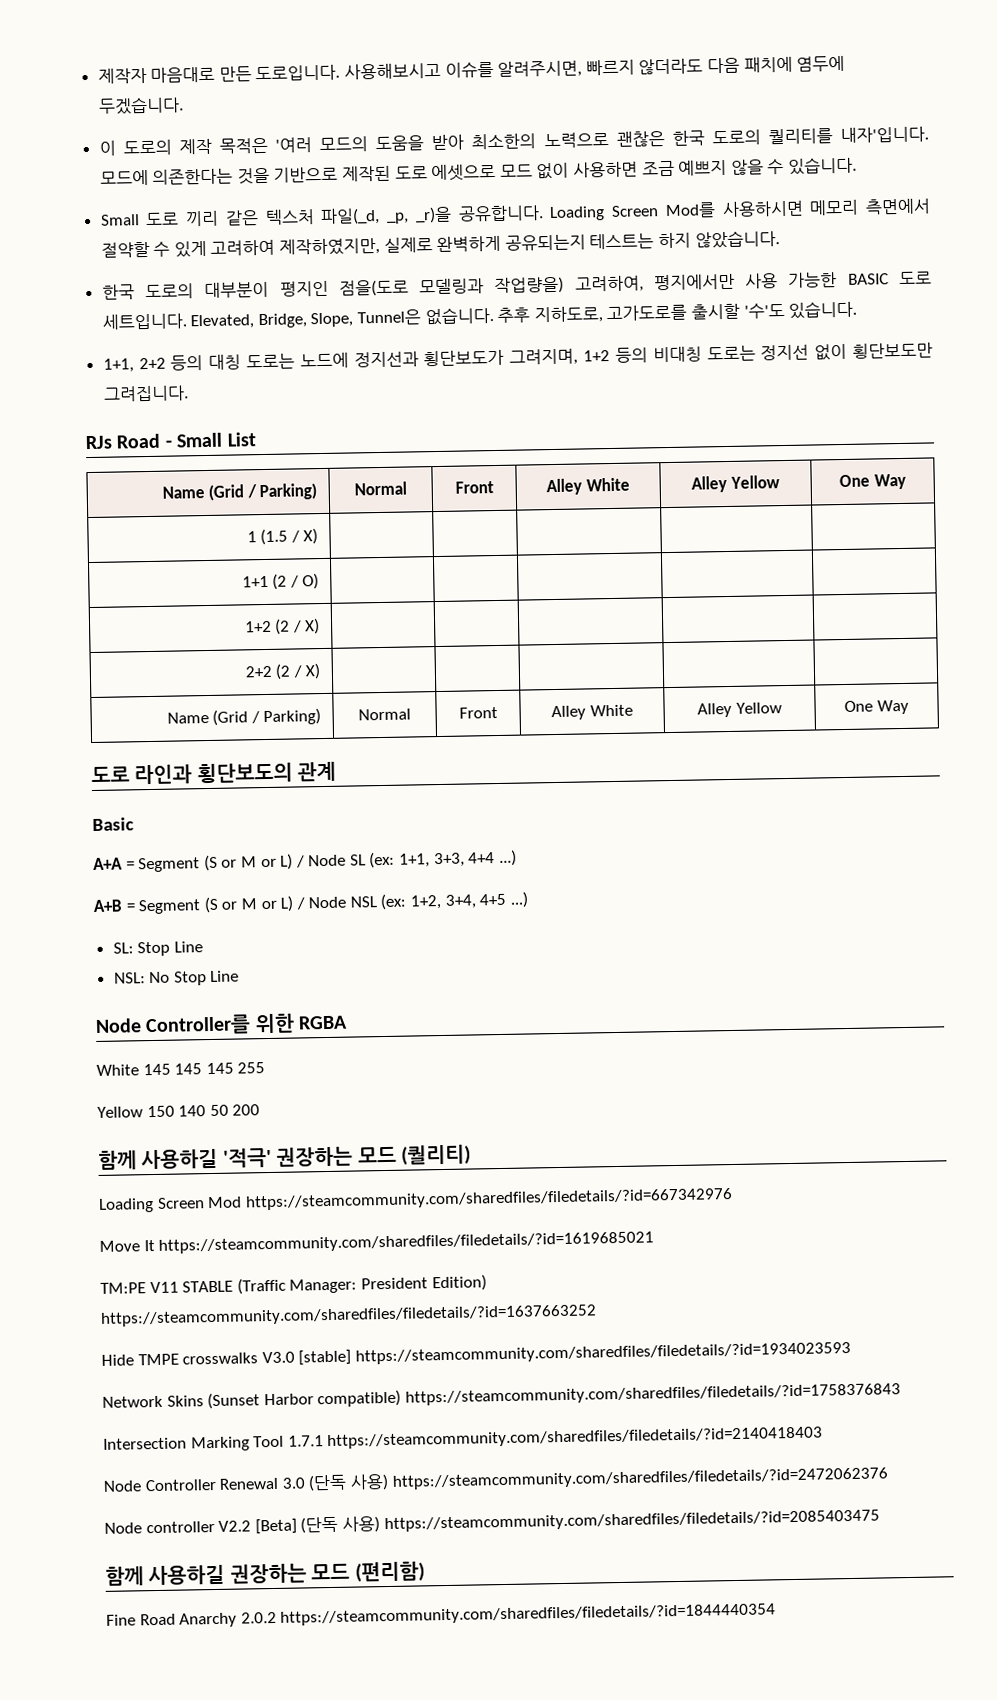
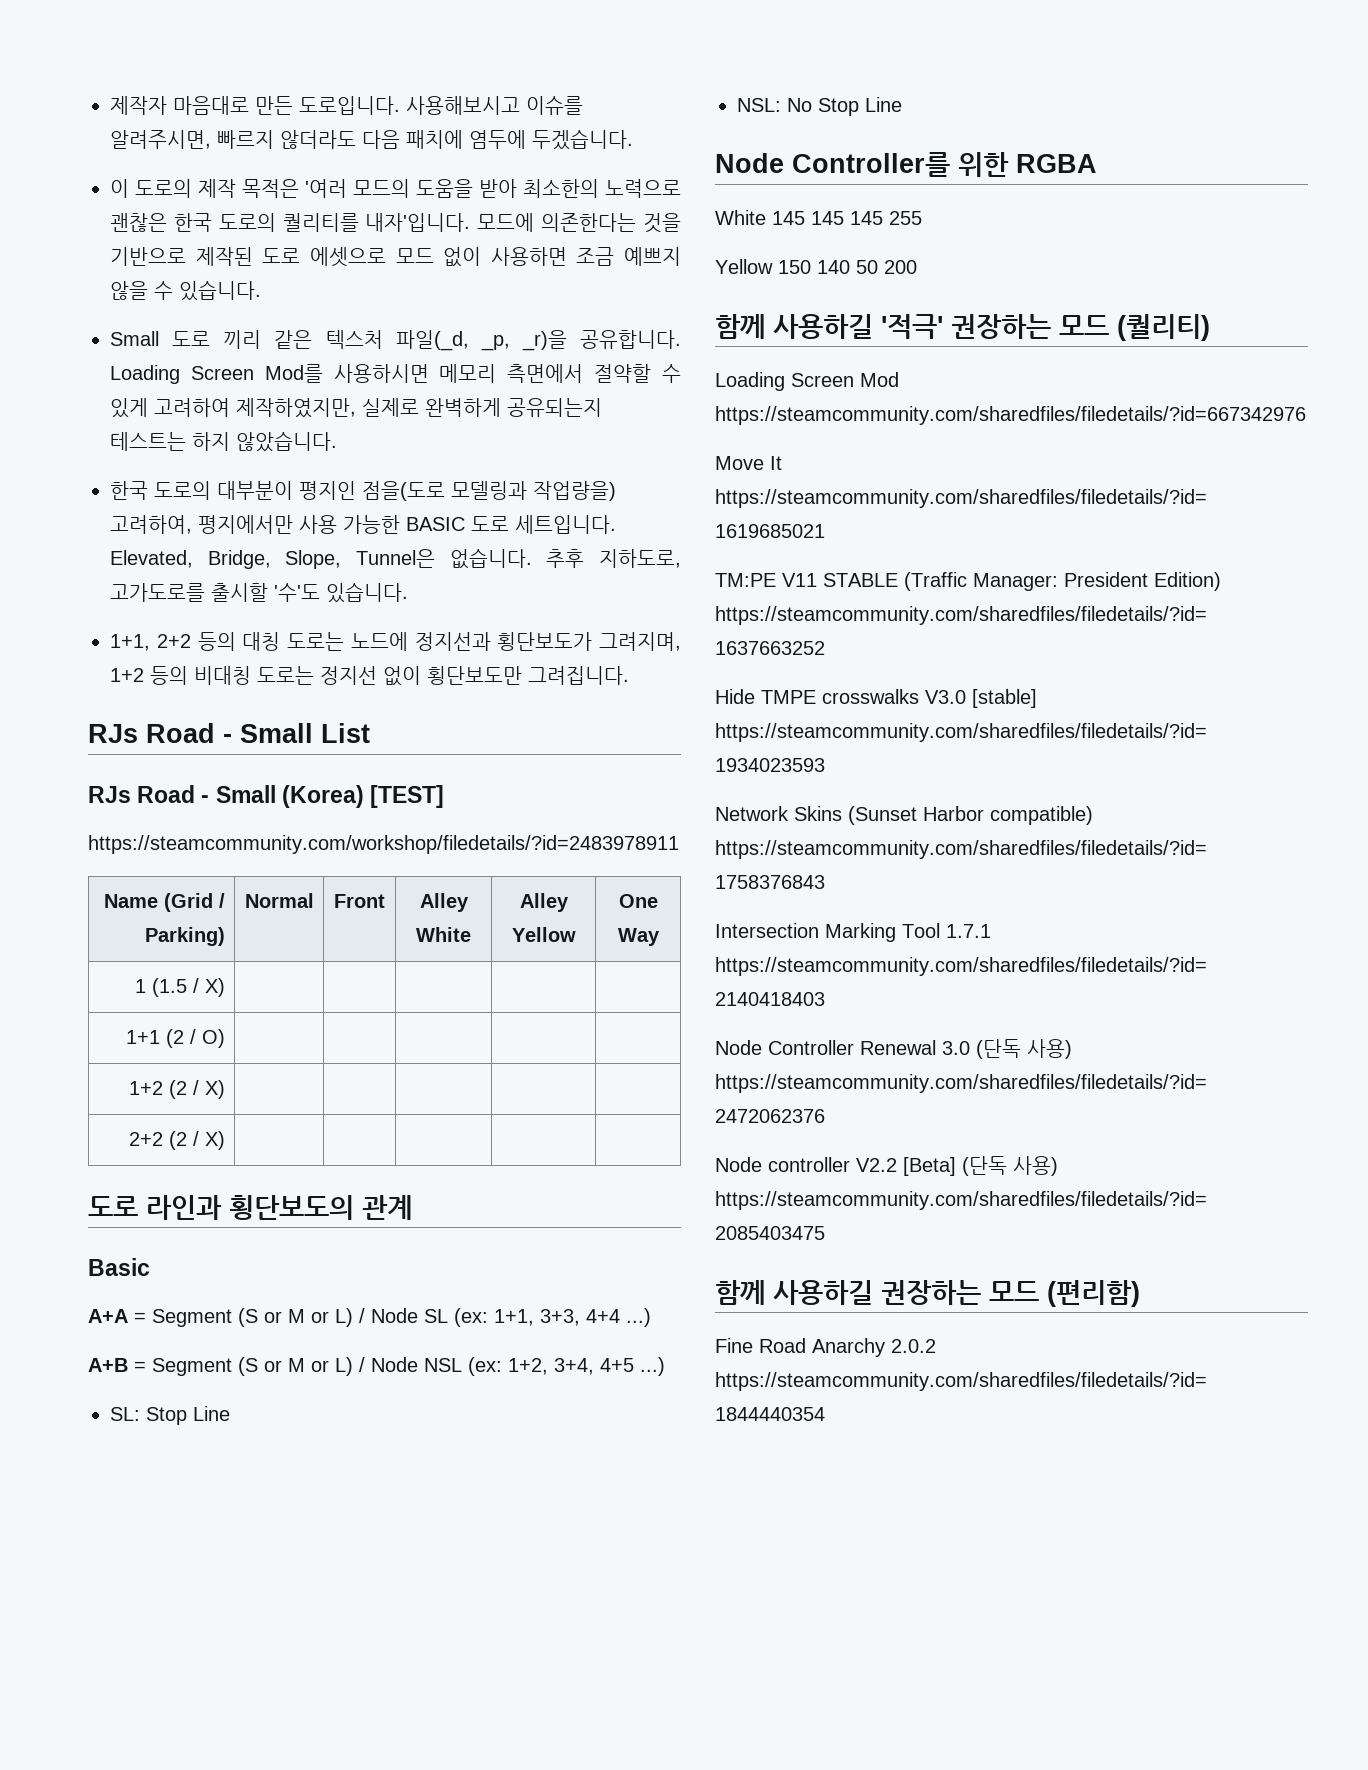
(256, 439) none -> [88,785,445,808] [88,835,679,854] // RJs Road - Small (Korea) [TEST] // https://steamcommunity.com/workshop/filedetails/?id=2483978911
[166,708,322,726] [358,708,411,721] [458,706,498,719] [551,704,633,721] [697,702,782,718] [844,699,909,715] // Name (Grid / Parking) | Normal | Front | Alley White | Alley Yellow | One Way -> (226, 1140) none

